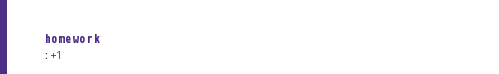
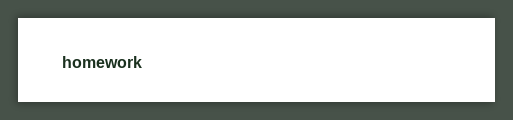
[44,51,62,59] // :+1 -> (142, 62) none

